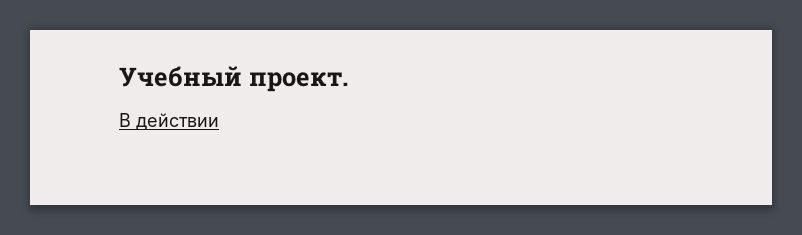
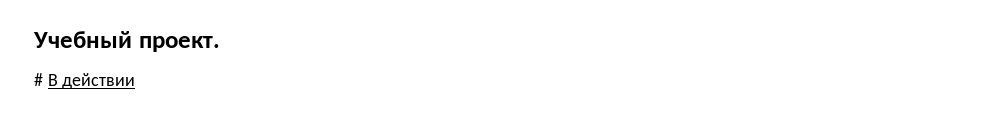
(349, 82) none -> [34,73,43,86] #

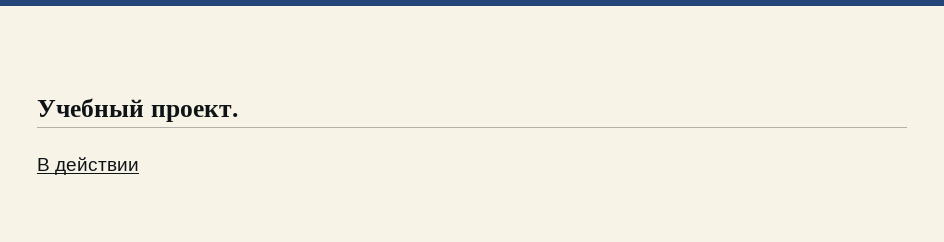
[34,73,43,86] # -> (238, 113) none

